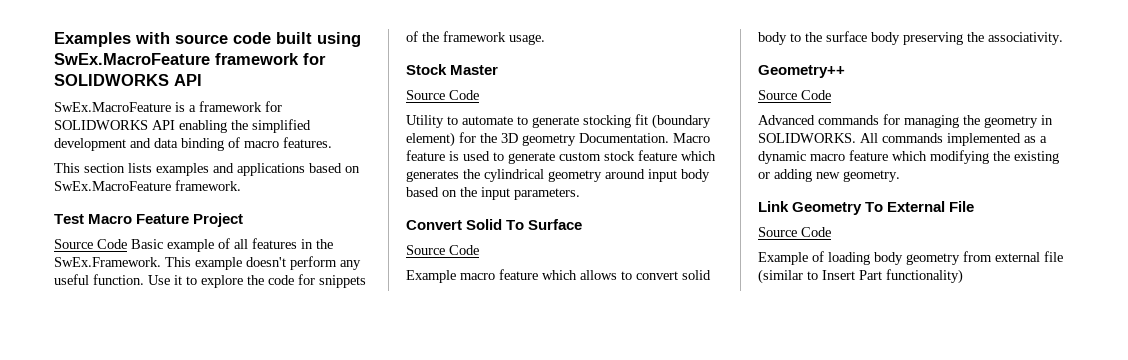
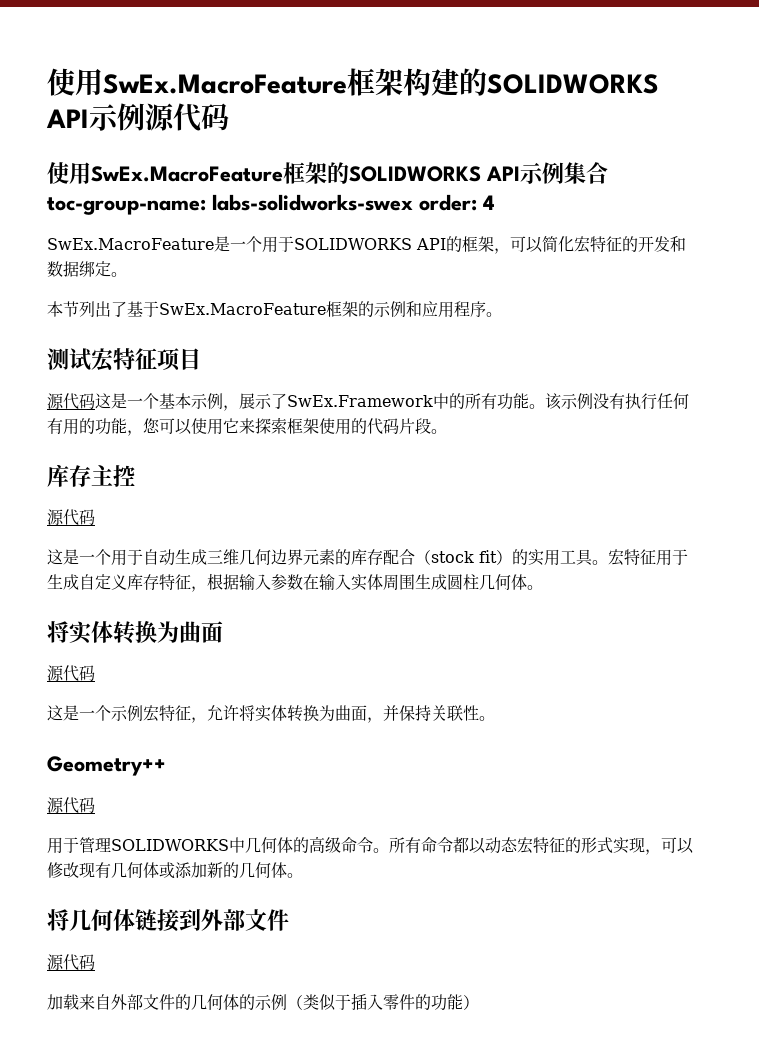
[54,32,361,47] [54,53,326,65] [54,74,202,86] [54,101,282,112] [54,119,311,133] [54,137,332,151] [54,163,360,176] [54,180,241,191] [54,213,244,227] [54,238,333,252] [54,256,361,270] [54,274,366,288] [406,31,545,45] [406,64,499,75] [406,90,479,100] [406,114,711,129] [406,132,710,147] [406,150,716,164] [406,169,710,182] [406,187,580,200] [406,219,583,230] [406,245,479,255] [406,269,711,283] [758,31,1063,45] [758,65,845,78] [758,90,831,100] [758,114,1053,128] [758,133,1047,146] [758,150,1059,164] [758,169,900,182] [758,201,975,215] [758,227,831,237] [758,251,1063,265] [758,269,963,284] Examples with source code built using SwEx.MacroFeature framework for SOLIDWORKS API // SwEx.MacroFeature is a framework for SOLIDWORKS API enabling the simplified development and data binding of macro features. // This section lists examples and applications based on SwEx.MacroFeature framework. // Test Macro Feature Project // Source Code Basic example of all features in the SwEx.Framework. This example doesn't perform any useful function. Use it to explore the code for snippets of the framework usage. // Stock Master // Source Code // Utility to automate to generate stocking fit (boundary element) for the 3D geometry Documentation. Macro feature is used to generate custom stock feature which generates the cylindrical geometry around input body based on the input parameters. // Convert Solid To Surface // Source Code // Example macro feature which allows to convert solid body to the surface body preserving the associativity. // Geometry++ // Source Code // Advanced commands for managing the geometry in SOLIDWORKS. All commands implemented as a dynamic macro feature which modifying the existing or adding new geometry. // Link Geometry To External File // Source Code // Example of loading body geometry from external file (similar to Insert Part functionality) -> [47,68,659,96] [46,103,229,132] [47,162,608,184] [47,194,495,215] [47,236,686,254] [47,261,127,277] [47,301,502,318] [47,348,201,372] [47,393,689,411] [47,417,447,436] [47,464,135,487] [47,509,95,526] [47,549,688,566] [47,573,543,592] [47,620,223,644] [47,665,95,682] [47,705,495,723] [47,756,166,776] [47,797,95,814] [47,836,694,855] [47,862,303,879] [47,909,289,932] [47,954,95,971] [47,993,479,1011] 使用SwEx.MacroFeature框架构建的SOLIDWORKS API示例源代码 // 使用SwEx.MacroFeature框架的SOLIDWORKS API示例集合toc-group-name: labs-solidworks-swex order: 4 // SwEx.MacroFeature是一个用于SOLIDWORKS API的框架，可以简化宏特征的开发和数据绑定。 // 本节列出了基于SwEx.MacroFeature框架的示例和应用程序。 // 测试宏特征项目 // 源代码这是一个基本示例，展示了SwEx.Framework中的所有功能。该示例没有执行任何有用的功能，您可以使用它来探索框架使用的代码片段。 // 库存主控 // 源代码 // 这是一个用于自动生成三维几何边界元素的库存配合（stock fit）的实用工具。宏特征用于生成自定义库存特征，根据输入参数在输入实体周围生成圆柱几何体。 // 将实体转换为曲面 // 源代码 // 这是一个示例宏特征，允许将实体转换为曲面，并保持关联性。 // Geometry++ // 源代码 // 用于管理SOLIDWORKS中几何体的高级命令。所有命令都以动态宏特征的形式实现，可以修改现有几何体或添加新的几何体。 // 将几何体链接到外部文件 // 源代码 // 加载来自外部文件的几何体的示例（类似于插入零件的功能）

